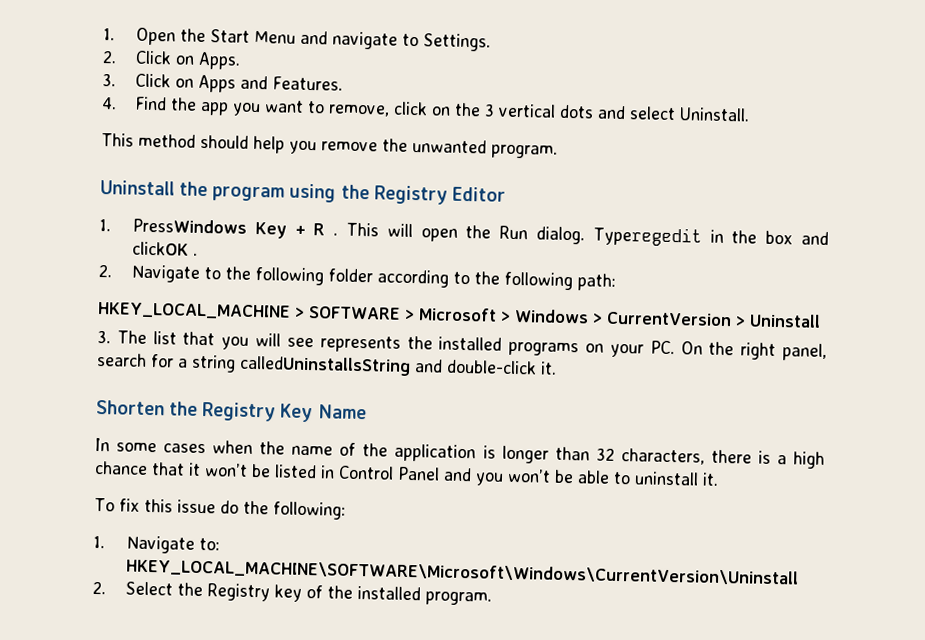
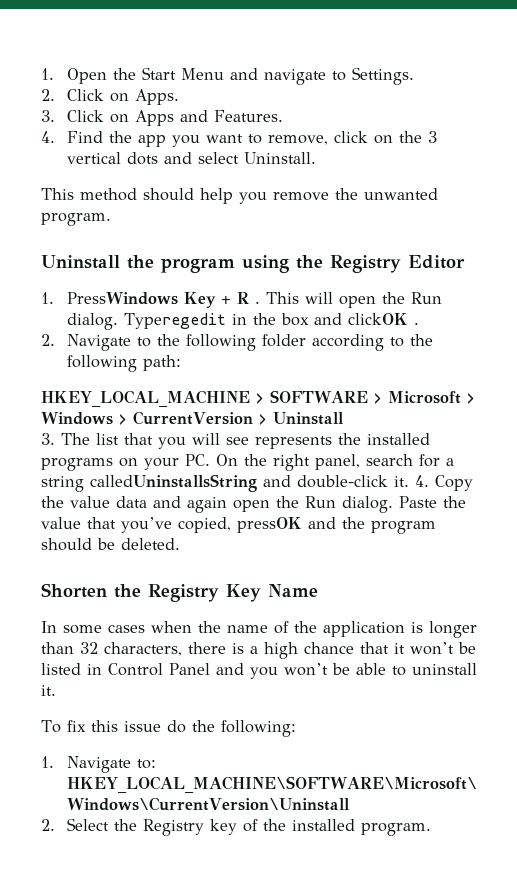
(557, 368) none -> [415,475,473,491] [41,496,466,513] [41,517,436,534] [41,538,180,551] 4. Copy the value data and again open the Run dialog. Paste the value that you’ve copied, pressOK and the program should be deleted.

